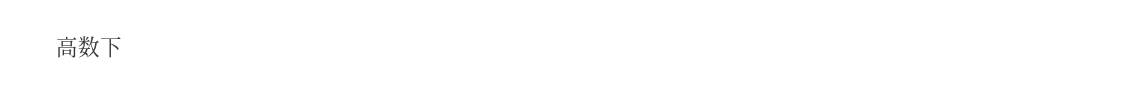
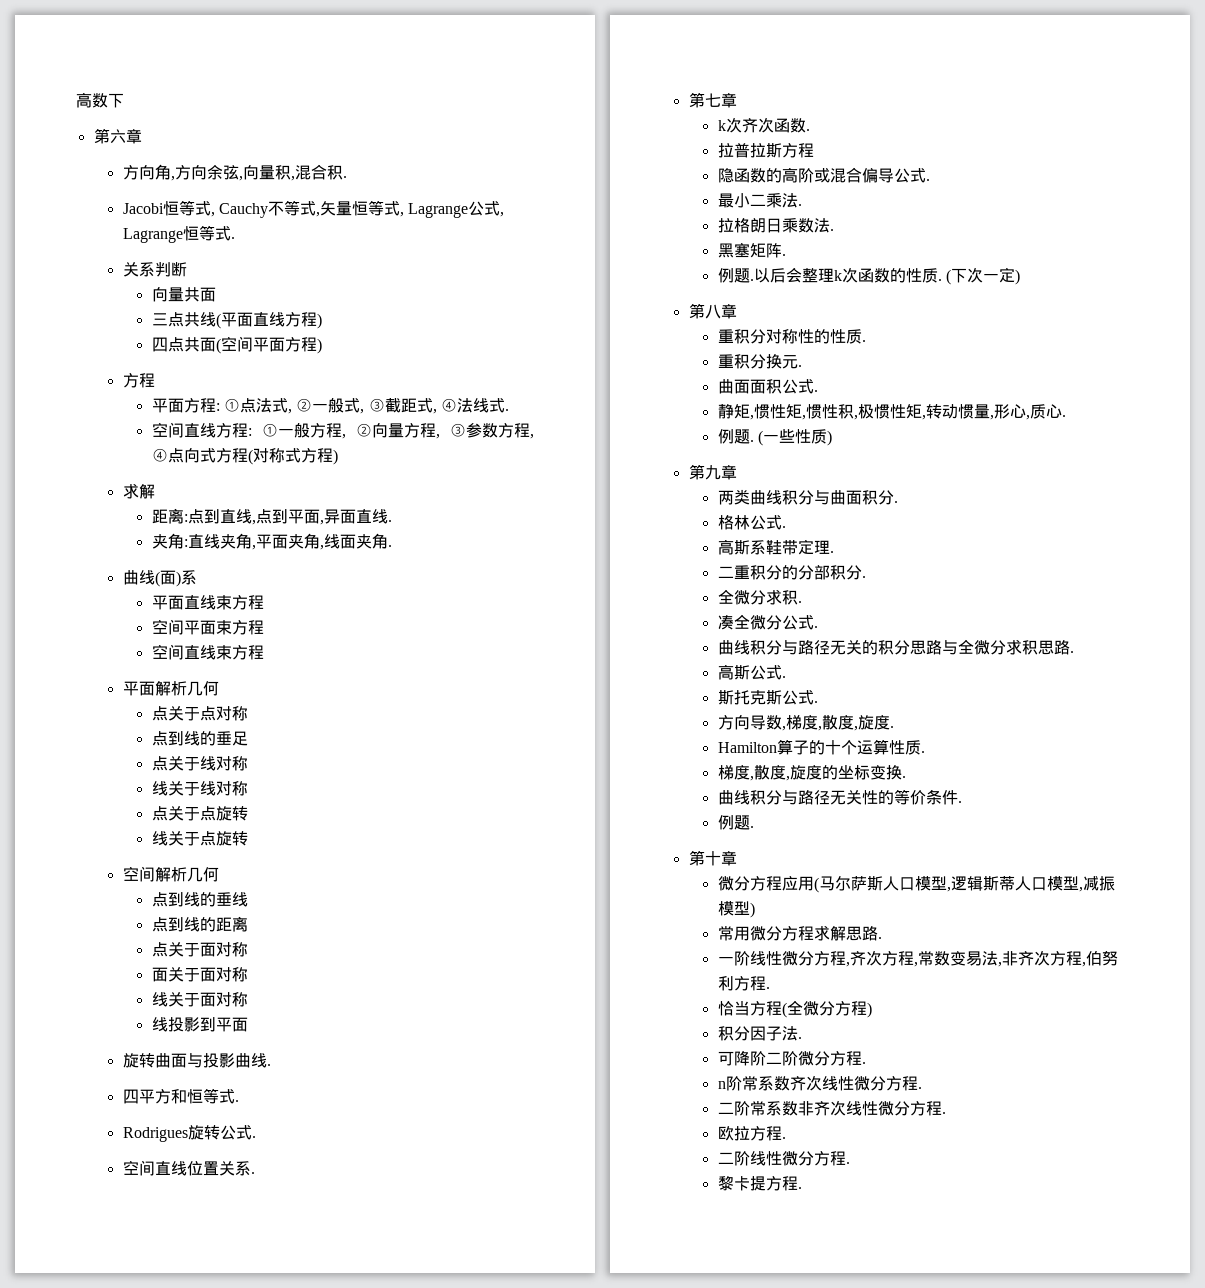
(122, 47) none -> [93,128,142,144] [122,164,347,181] [122,200,505,218] [122,225,235,243] [122,262,187,277] [151,287,216,302] [151,312,322,329] [151,336,322,354] [122,373,155,388] [151,397,509,414] [151,422,534,439] [151,448,338,465] [122,483,155,499] [151,508,392,525] [151,533,392,550] [122,570,197,587] [151,595,264,610] [151,619,264,635] [151,644,264,660] [122,681,219,696] [151,706,248,721] [151,731,248,746] [151,756,248,771] [151,781,248,796] [151,806,248,821] [151,831,248,846] [122,866,219,882] [151,892,248,907] [151,916,248,932] [151,942,248,957] [151,967,248,982] [151,992,248,1007] [151,1017,248,1032] [122,1053,271,1068] [122,1088,239,1104] [122,1125,256,1142] [122,1160,255,1176] [688,92,737,108] [717,117,810,133] [717,143,814,158] [717,167,930,183] [717,193,802,208] [717,218,834,233] [717,242,786,258] [717,267,1020,285] [688,303,737,319] [717,329,866,344] [717,354,802,369] [717,379,818,394] [717,403,1066,420] [717,429,832,446] [688,464,737,480] [717,489,898,505] [717,515,786,530] [717,539,834,555] [717,565,866,580] [717,589,802,605] [717,614,818,630] [717,639,1074,655] [717,664,786,680] [717,690,818,705] [717,715,894,731] [717,739,925,755] [717,765,906,781] [717,789,962,805] [717,815,754,830] [688,850,737,866] [717,876,1115,893] [717,901,755,918] [717,925,882,941] [717,950,1118,967] [717,976,770,991] [717,1000,872,1018] [717,1026,802,1041] [717,1051,866,1066] [717,1075,922,1091] [717,1100,946,1116] [717,1126,786,1141] [717,1151,850,1166] [717,1176,802,1191] // 第六章 // 方向角,方向余弦,向量积,混合积. // Jacobi恒等式, Cauchy不等式,矢量恒等式, Lagrange公式, Lagrange恒等式. // 关系判断 // 向量共面 // 三点共线(平面直线方程) // 四点共面(空间平面方程) // 方程 // 平面方程: ①点法式, ②一般式, ③截距式, ④法线式. // 空间直线方程: ①一般方程, ②向量方程, ③参数方程, ④点向式方程(对称式方程) // 求解 // 距离:点到直线,点到平面,异面直线. // 夹角:直线夹角,平面夹角,线面夹角. // 曲线(面)系 // 平面直线束方程 // 空间平面束方程 // 空间直线束方程 // 平面解析几何 // 点关于点对称 // 点到线的垂足 // 点关于线对称 // 线关于线对称 // 点关于点旋转 // 线关于点旋转 // 空间解析几何 // 点到线的垂线 // 点到线的距离 // 点关于面对称 // 面关于面对称 // 线关于面对称 // 线投影到平面 // 旋转曲面与投影曲线. // 四平方和恒等式. // Rodrigues旋转公式. // 空间直线位置关系. // 第七章 // k次齐次函数. // 拉普拉斯方程 // 隐函数的高阶或混合偏导公式. // 最小二乘法. // 拉格朗日乘数法. // 黑塞矩阵. // 例题.以后会整理k次函数的性质. (下次一定) // 第八章 // 重积分对称性的性质. // 重积分换元. // 曲面面积公式. // 静矩,惯性矩,惯性积,极惯性矩,转动惯量,形心,质心. // 例题. (一些性质) // 第九章 // 两类曲线积分与曲面积分. // 格林公式. // 高斯系鞋带定理. // 二重积分的分部积分. // 全微分求积. // 凑全微分公式. // 曲线积分与路径无关的积分思路与全微分求积思路. // 高斯公式. // 斯托克斯公式. // 方向导数,梯度,散度,旋度. // Hamilton算子的十个运算性质. // 梯度,散度,旋度的坐标变换. // 曲线积分与路径无关性的等价条件. // 例题. // 第十章 // 微分方程应用(马尔萨斯人口模型,逻辑斯蒂人口模型,减振模型) // 常用微分方程求解思路. // 一阶线性微分方程,齐次方程,常数变易法,非齐次方程,伯努利方程. // 恰当方程(全微分方程) // 积分因子法. // 可降阶二阶微分方程. // n阶常系数齐次线性微分方程. // 二阶常系数非齐次线性微分方程. // 欧拉方程. // 二阶线性微分方程. // 黎卡提方程.

